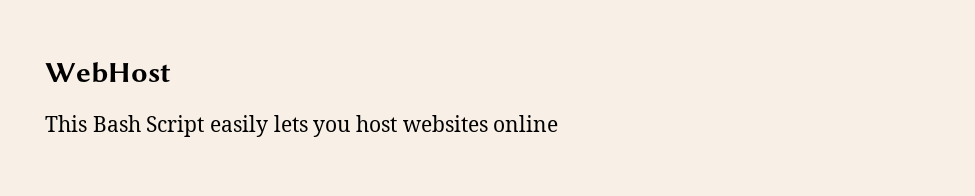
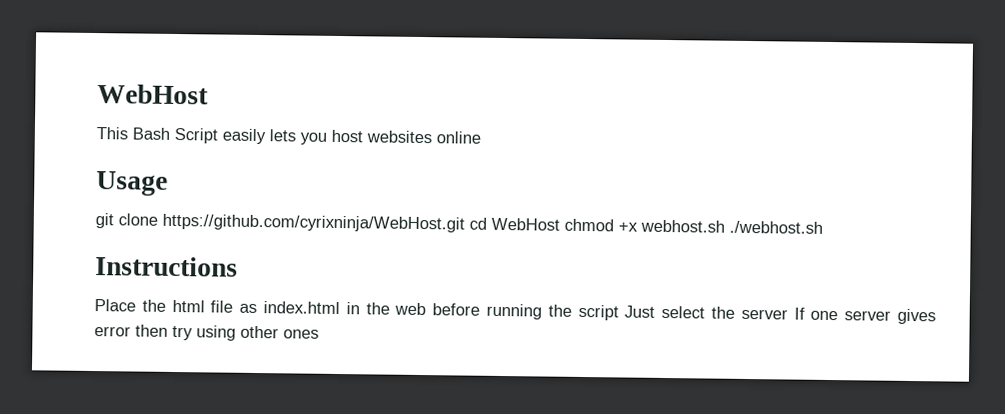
(559, 123) none -> [96,171,168,196] [95,213,823,234] [95,256,238,277] [94,299,936,325] [94,324,319,341] // Usage // git clone https://github.com/cyrixninja/WebHost.git cd WebHost chmod +x webhost.sh ./webhost.sh // Instructions // Place the html file as index.html in the web before running the script Just select the server If one server gives error then try using other ones

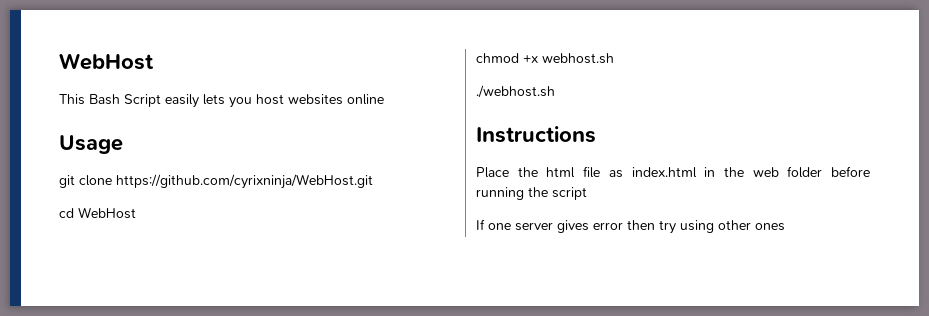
(465, 223) none -> (373, 181) //
(560, 224) none -> (136, 213) //
(725, 226) none -> (614, 58) //
(427, 309) none -> [787,166,823,178] folder
[624,305,788,320] Just select the server -> (587, 193) //

